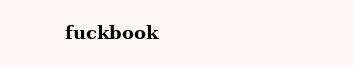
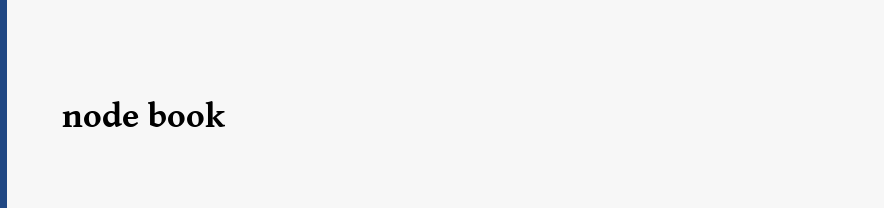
[65,25,159,39] fuckbook -> [62,101,227,127] node book

